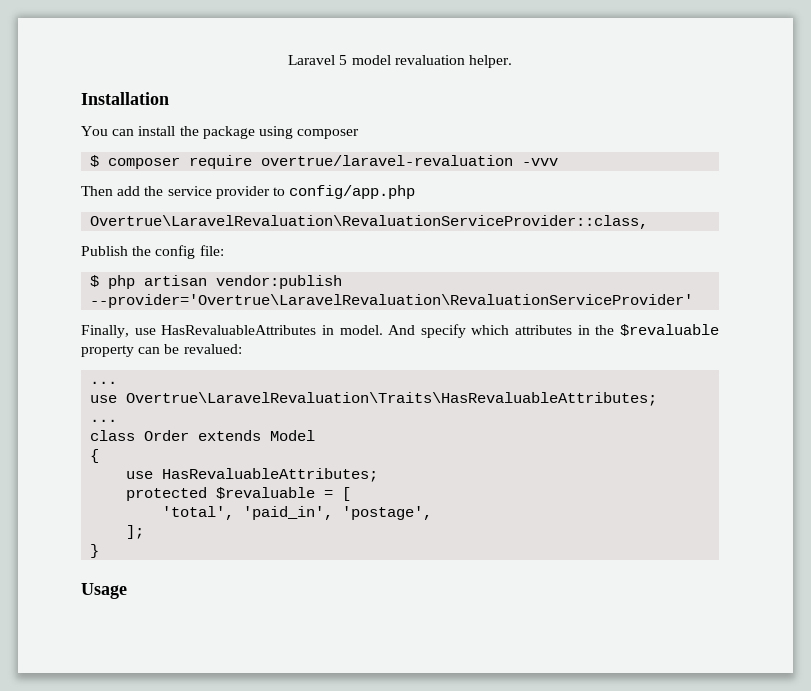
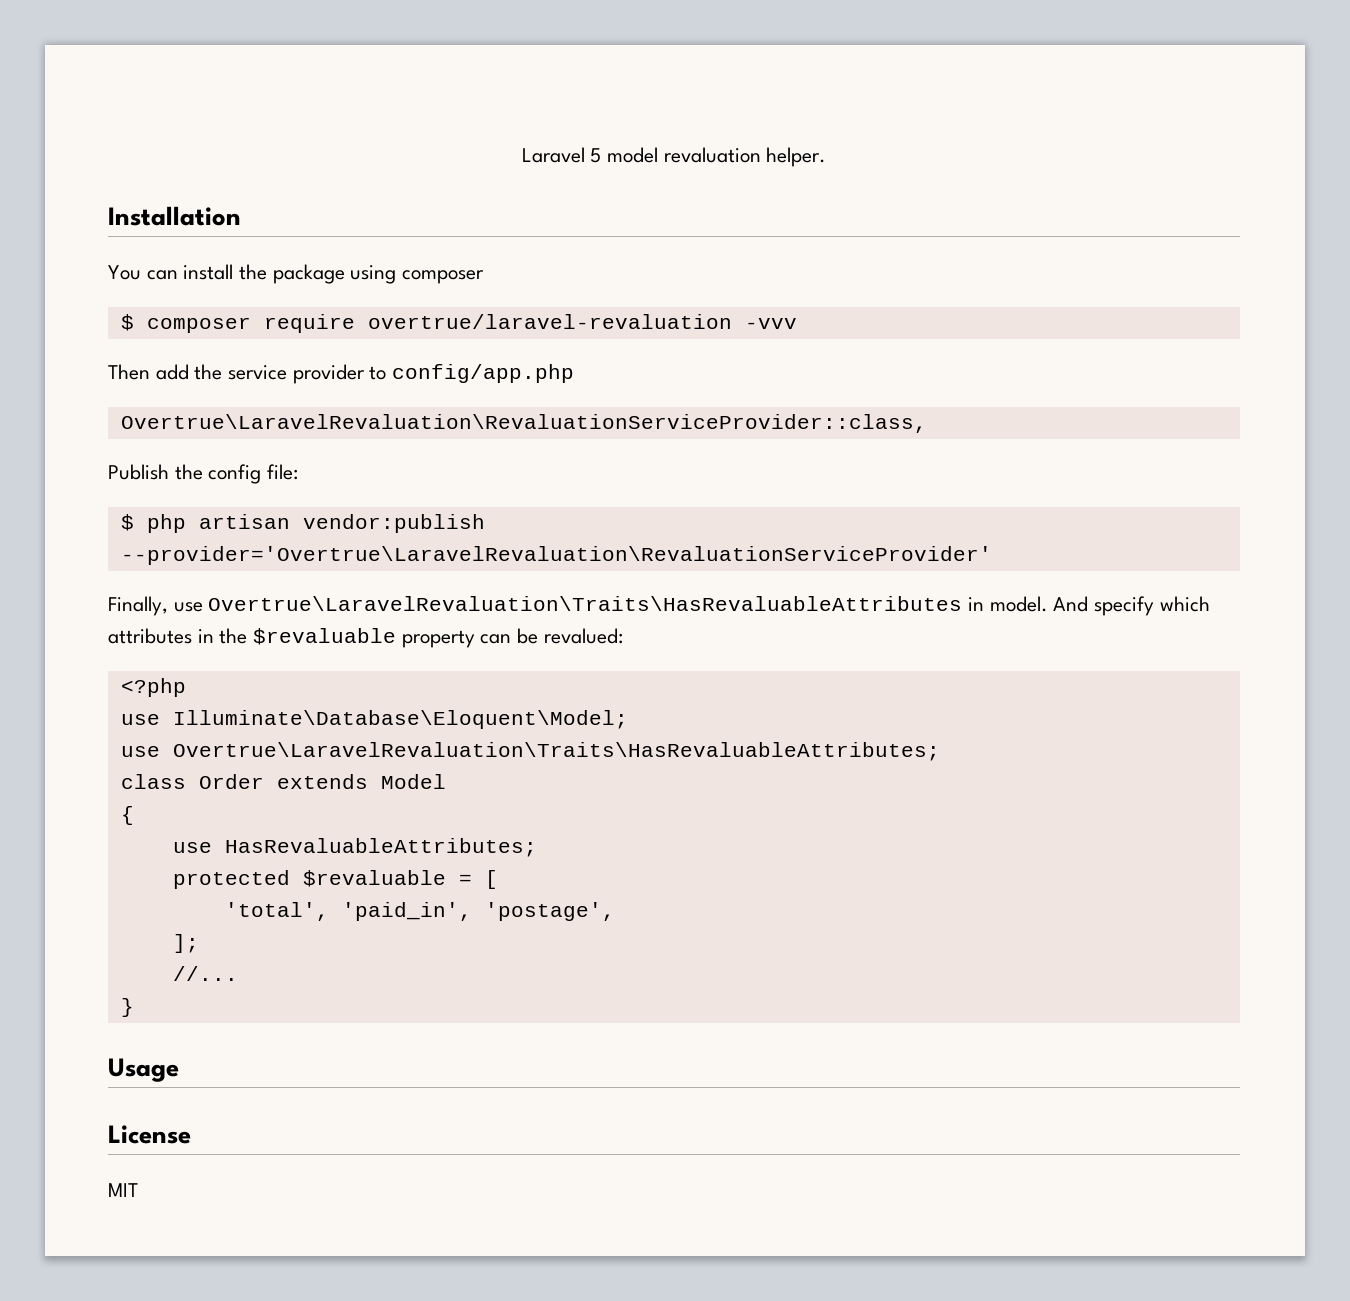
[161,325,317,335] HasRevaluableAttributes -> [208,596,963,611] Overtrue\LaravelRevaluation\Traits\HasRevaluableAttributes
[90,381,118,384] ... -> [120,678,186,697] [120,710,628,729] <?php // use Illuminate\Database\Eloquent\Model;
[90,419,118,422] // ... -> (940, 751) none
(145, 532) none -> [172,966,238,981] // //...
(127, 591) none -> [108,1125,191,1144] [108,1183,138,1197] // License // MIT

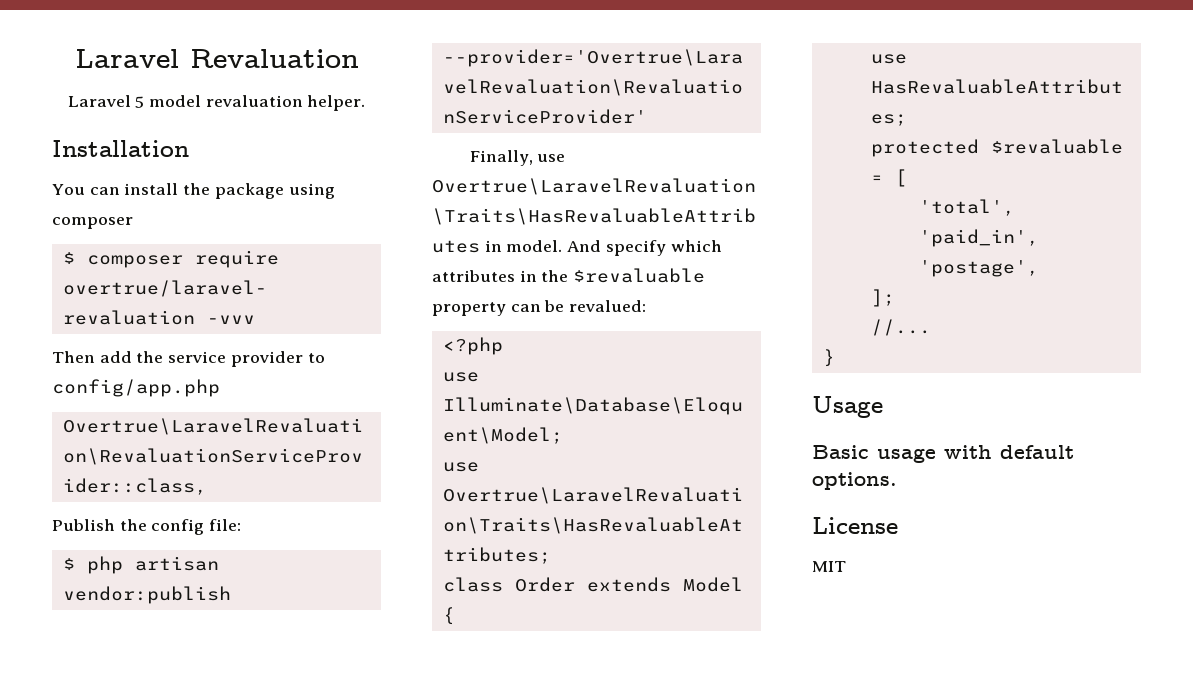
[521,147,585,163] Laravel -> [74,49,359,68] [67,95,131,107] Laravel Revaluation // Laravel
(179, 1070) none -> [812,445,1074,463] [812,472,897,490] // Basic usage with default options.

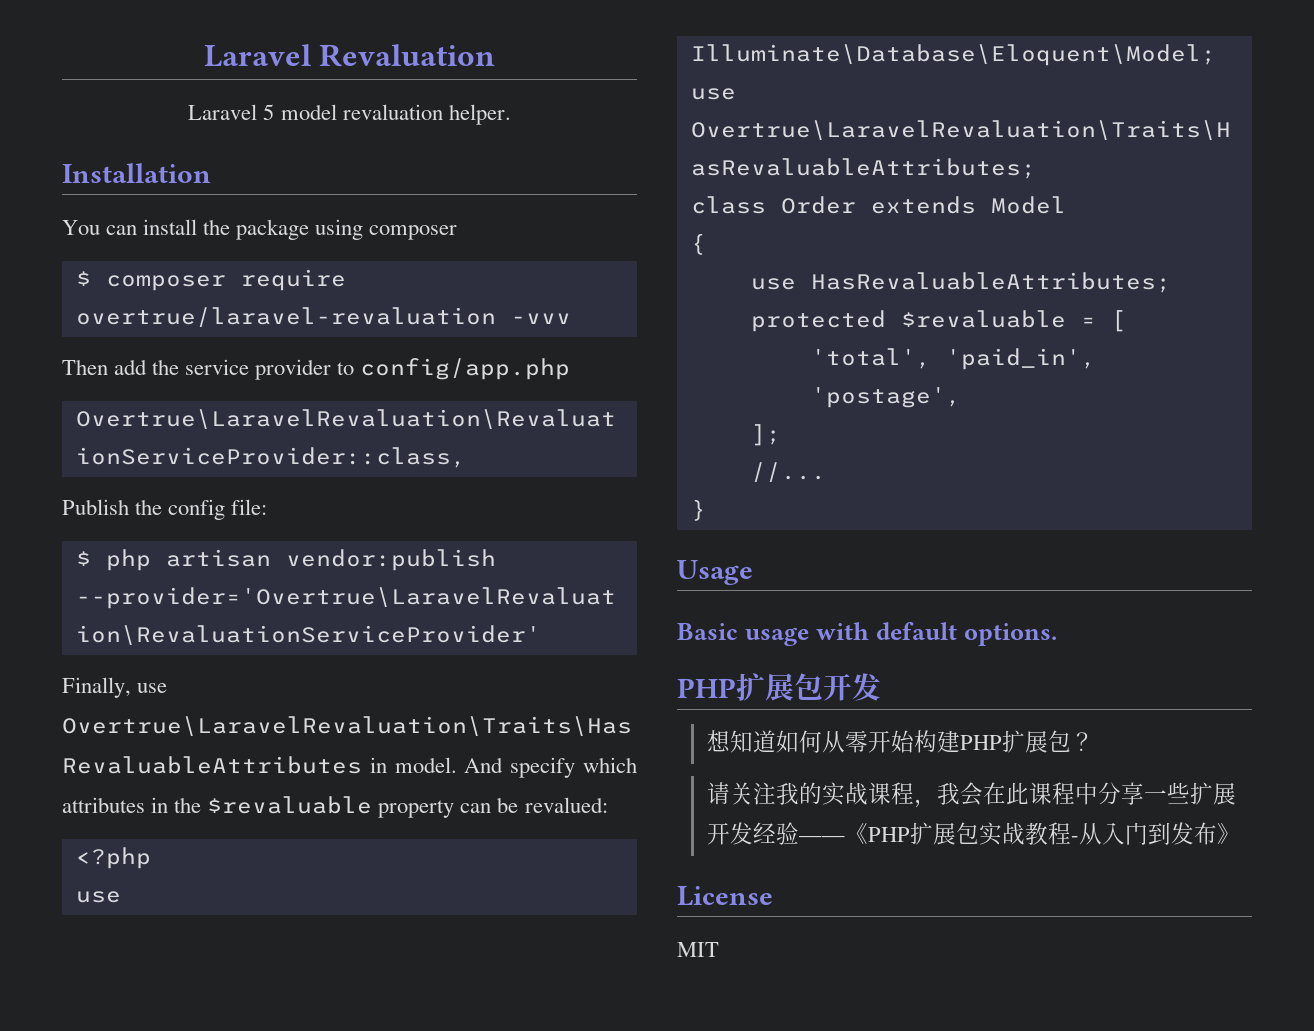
(897, 481) none -> [677,673,881,701] [706,730,1094,753] [706,782,1236,808] [706,822,1240,846] // PHP扩展包开发 // 想知道如何从零开始构建PHP扩展包？ // 请关注我的实战课程，我会在此课程中分享一些扩展开发经验——《PHP扩展包实战教程-从入门到发布》

